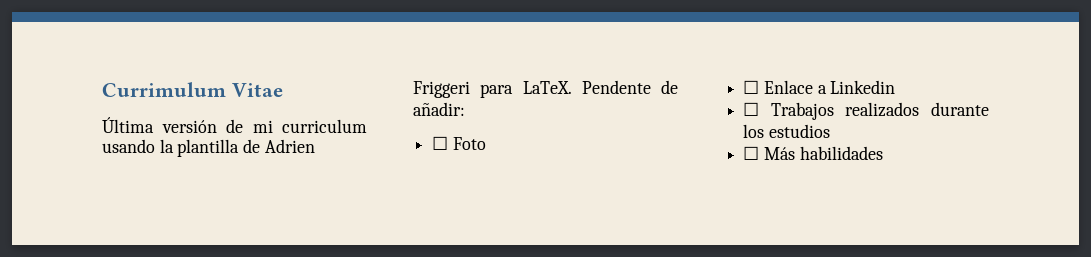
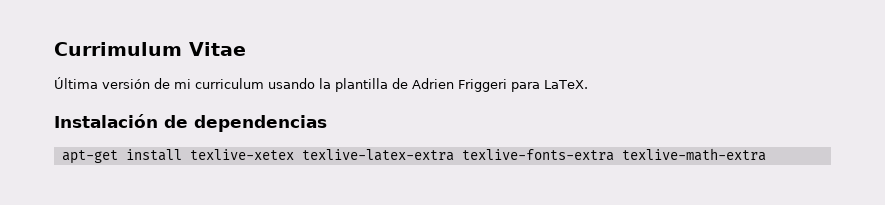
[581,80,678,94] [413,102,465,116] [432,136,486,150] [743,80,896,94] [743,102,989,120] [743,124,830,138] [743,146,883,160] Pendente de añadir: // ☐ Foto // ☐ Enlace a Linkedin // ☐ Trabajos realizados durante los estudios // ☐ Más habilidades -> [54,114,327,132] [61,148,766,164] // Instalación de dependencias // apt-get install texlive-xetex texlive-latex-extra texlive-fonts-extra texlive-math-extra

